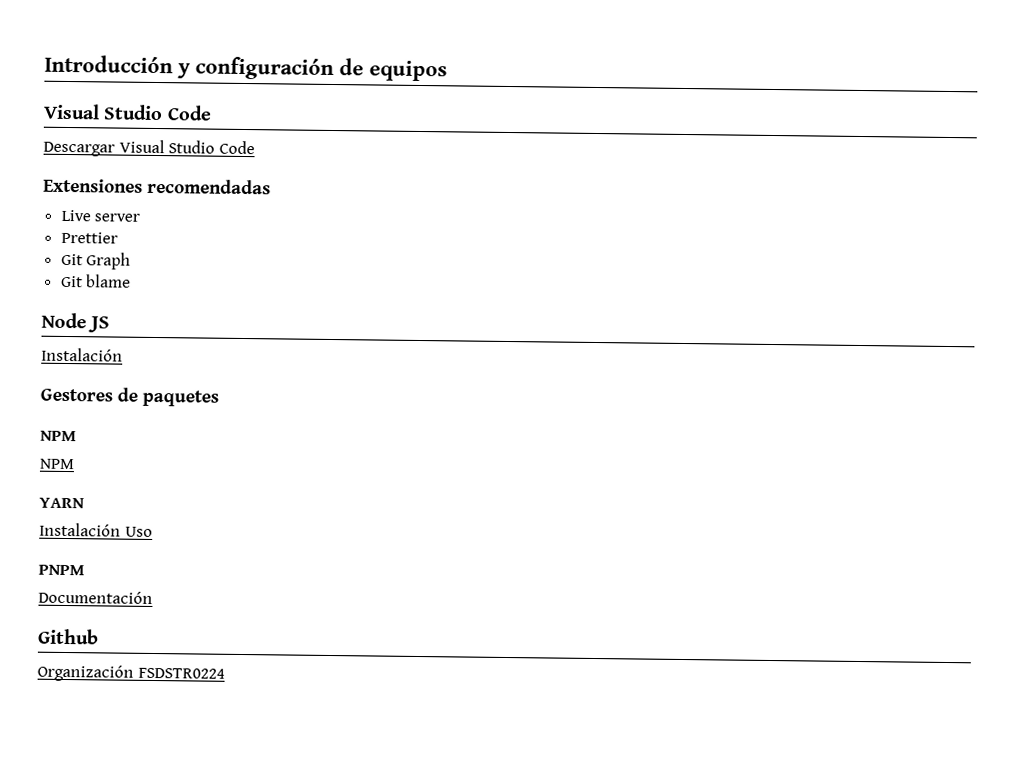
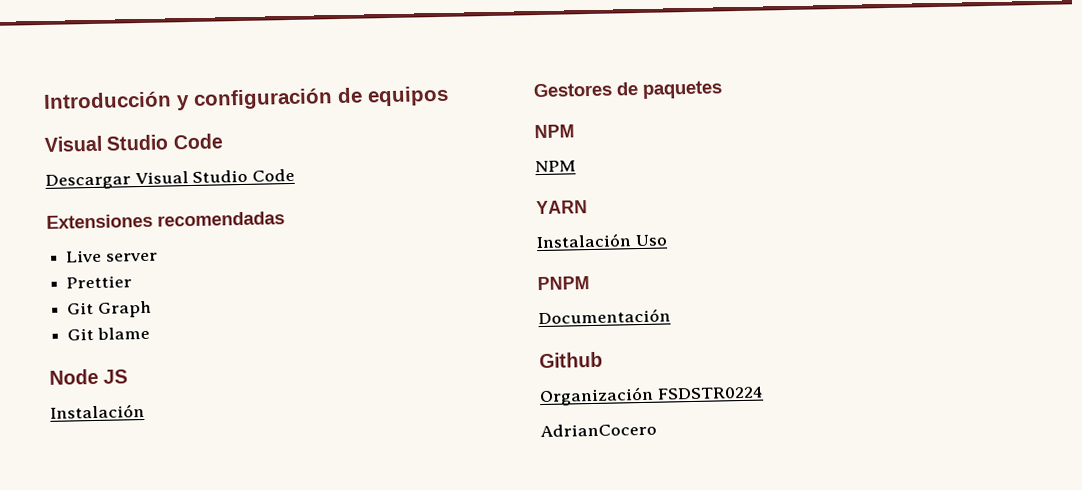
(225, 673) none -> [540,422,657,438] // AdrianCocero

